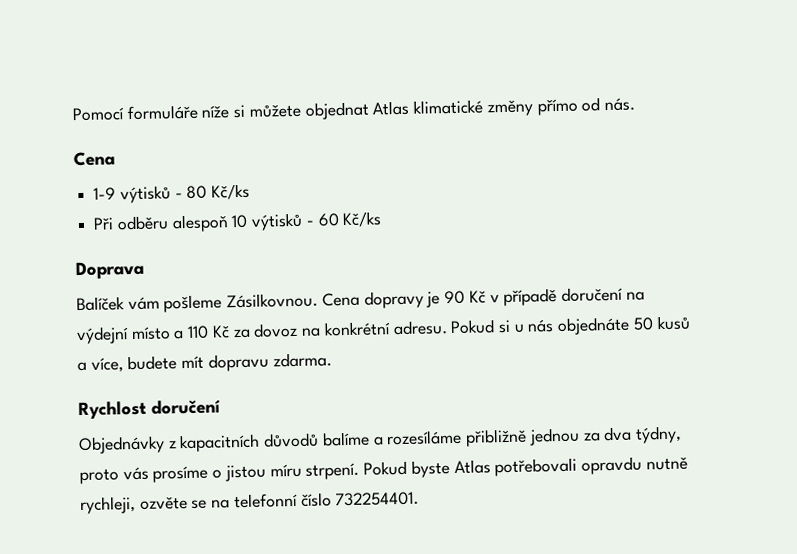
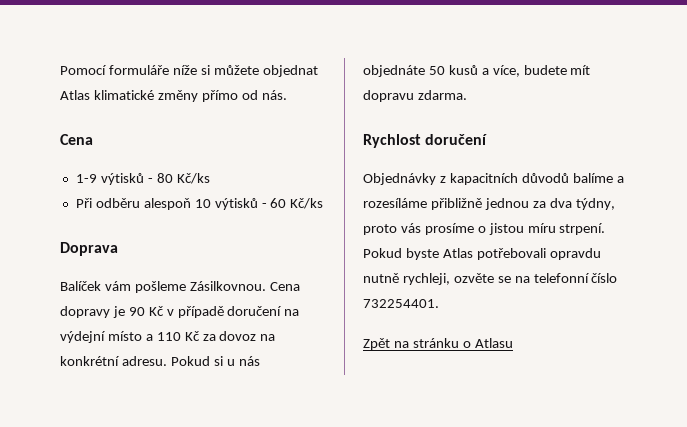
(420, 499) none -> [363,338,513,350] // Zpět na stránku o Atlasu

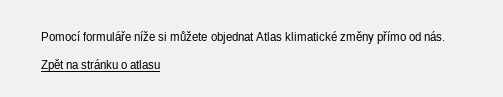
[60,134,93,145] [75,173,210,185] [75,198,324,210] [60,242,118,256] [60,281,300,293] [60,306,300,318] [60,331,276,343] [60,356,260,366] [363,65,591,77] [363,90,467,102] [363,134,488,148] [363,173,624,185] [363,198,615,210] [363,223,606,235] [363,248,601,260] [363,273,618,285] [363,299,439,308] // Cena // 1-9 výtisků - 80 Kč/ks // Při odběru alespoň 10 výtisků - 60 Kč/ks // Doprava // Balíček vám pošleme Zásilkovnou. Cena dopravy je 90 Kč v případě doručení na výdejní místo a 110 Kč za dovoz na konkrétní adresu. Pokud si u nás objednáte 50 kusů a více, budete mít dopravu zdarma. // Rychlost doručení // Objednávky z kapacitních důvodů balíme a rozesíláme přibližně jednou za dva týdny, proto vás prosíme o jistou míru strpení. Pokud byste Atlas potřebovali opravdu nutně rychleji, ozvěte se na telefonní číslo 732254401. -> (446, 36) none
[474,338,513,348] Atlasu -> [130,60,161,69] atlasu

